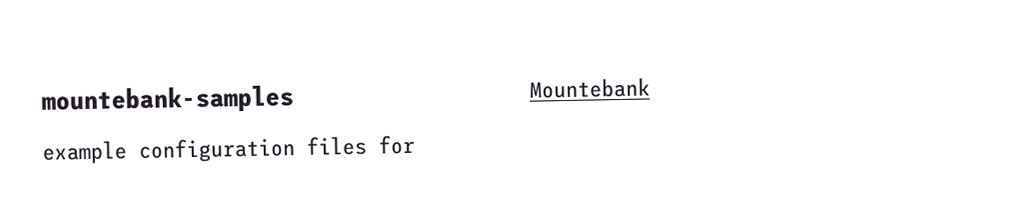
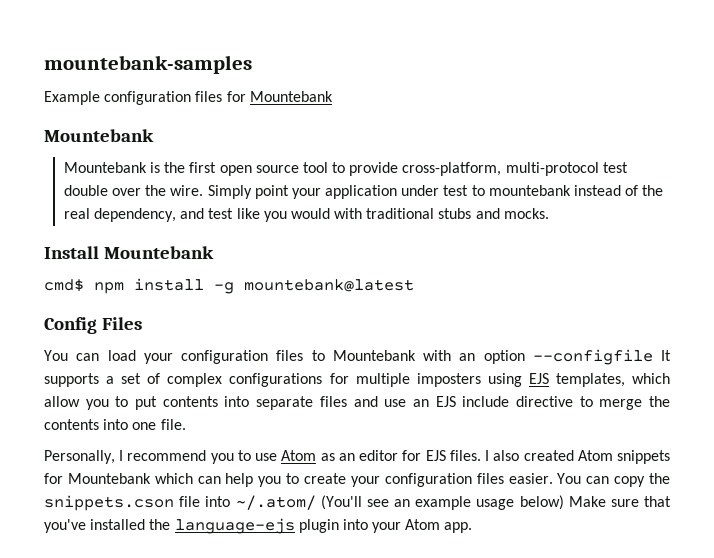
[42,140,127,165] example -> [44,91,100,105] Example
(650, 88) none -> [44,129,154,142] [63,162,628,176] [63,185,664,199] [63,208,549,222] [44,246,214,259] [44,278,414,294] [44,317,142,334] [44,349,671,365] [44,373,670,387] [44,396,670,410] [44,419,186,430] [44,450,671,464] [44,473,670,487] [44,495,671,511] [44,518,473,534] // Mountebank // Mountebank is the first open source tool to provide cross-platform, multi-protocol test double over the wire. Simply point your application under test to mountebank instead of the real dependency, and test like you would with traditional stubs and mocks. // Install Mountebank // cmd$ npm install -g mountebank@latest // Config Files // You can load your configuration files to Mountebank with an option --configfile It supports a set of complex configurations for multiple imposters using EJS templates, which allow you to put contents into separate files and use an EJS include directive to merge the contents into one file. // Personally, I recommend you to use Atom as an editor for EJS files. I also created Atom snippets for Mountebank which can help you to create your configuration files easier. You can copy the snippets.cson file into ~/.atom/ (You'll see an example usage below) Make sure that you've installed the language-ejs plugin into your Atom app.

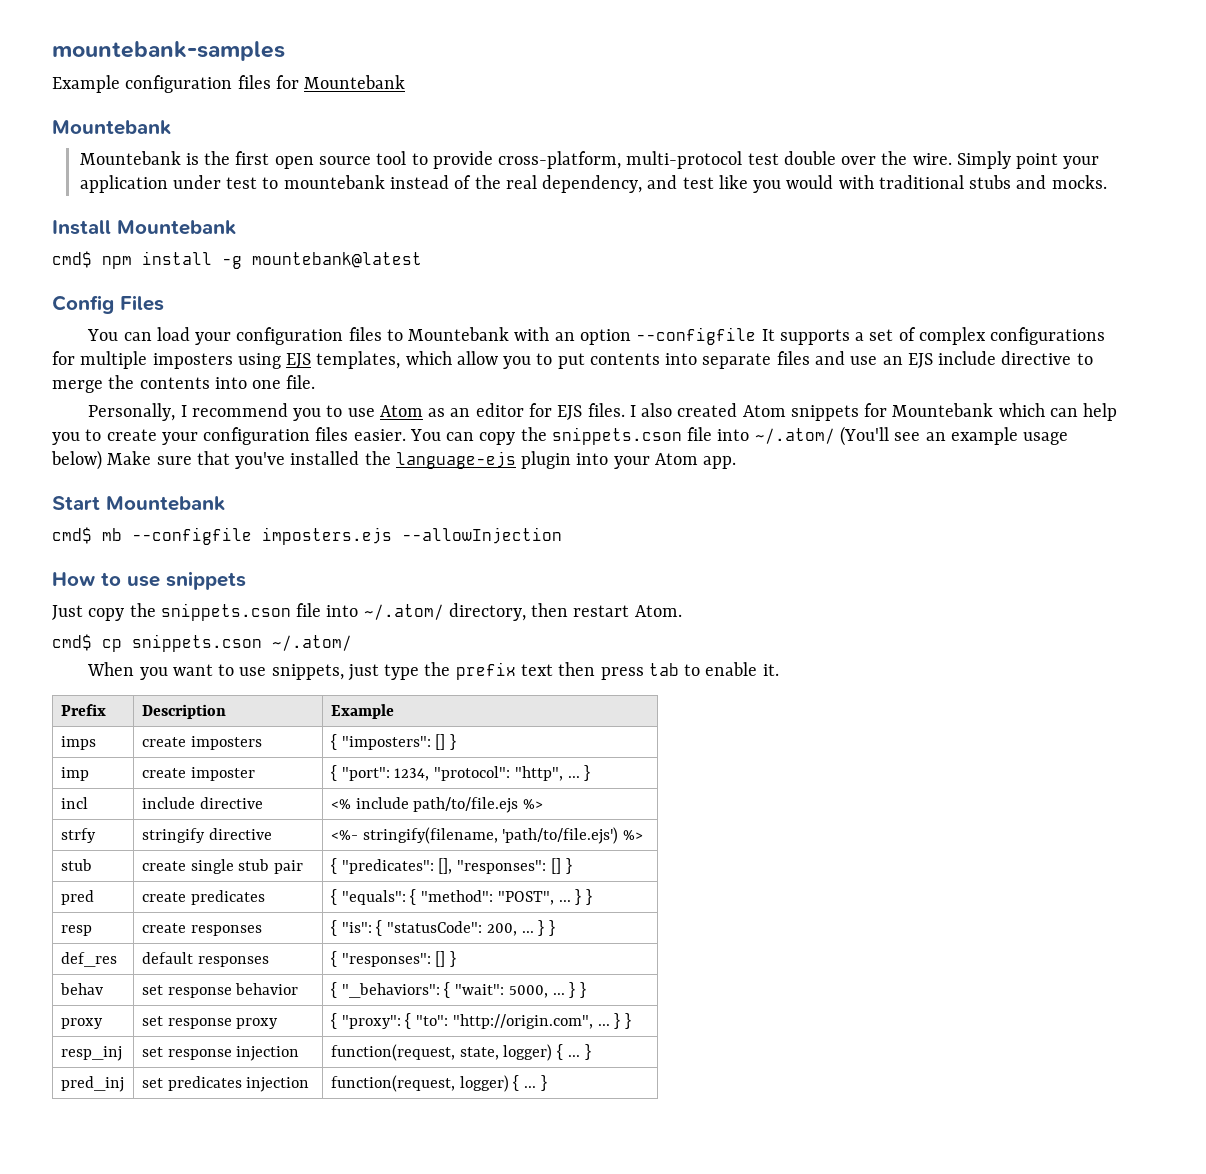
(473, 527) none -> [52,496,225,511] [52,527,562,545] [52,571,246,590] [52,603,682,621] [52,634,352,652] [87,662,779,681] [60,704,106,716] [141,704,226,719] [330,704,394,719] [60,736,96,750] [141,736,262,750] [330,734,457,750] [60,767,89,781] [141,767,255,781] [330,765,591,781] [60,797,88,809] [141,797,263,809] [330,797,544,813] [60,828,96,843] [141,828,272,843] [330,827,644,844] [60,859,92,871] [141,859,304,874] [330,858,572,874] [60,890,94,905] [141,890,265,905] [330,889,592,905] [60,925,92,936] [141,923,262,936] [330,920,555,936] [60,952,117,967] [141,952,269,967] [330,951,457,967] [59,983,103,995] [141,983,299,998] [330,982,586,998] [60,1018,103,1029] [141,1016,279,1029] [330,1013,631,1029] [60,1046,122,1061] [141,1046,300,1061] [330,1044,591,1061] [60,1076,124,1092] [141,1076,310,1092] [330,1075,547,1092] // Start Mountebank // cmd$ mb --configfile imposters.ejs --allowInjection // How to use snippets // Just copy the snippets.cson file into ~/.atom/ directory, then restart Atom. // cmd$ cp snippets.cson ~/.atom/ // When you want to use snippets, just type the prefix text then press tab to enable it. // Prefix | Description | Example // imps | create imposters | { "imposters": [] } // imp | create imposter | { "port": 1234, "protocol": "http", ... } // incl | include directive | <% include path/to/file.ejs %> // strfy | stringify directive | <%- stringify(filename, 'path/to/file.ejs') %> // stub | create single stub pair | { "predicates": [], "responses": [] } // pred | create predicates | { "equals": { "method": "POST", ... } } // resp | create responses | { "is": { "statusCode": 200, ... } } // def_res | default responses | { "responses": [] } // behav | set response behavior | { "_behaviors": { "wait": 5000, ... } } // proxy | set response proxy | { "proxy": { "to": "http://origin.com", ... } } // resp_inj | set response injection | function(request, state, logger) { ... } // pred_inj | set predicates injection | function(request, logger) { ... }

